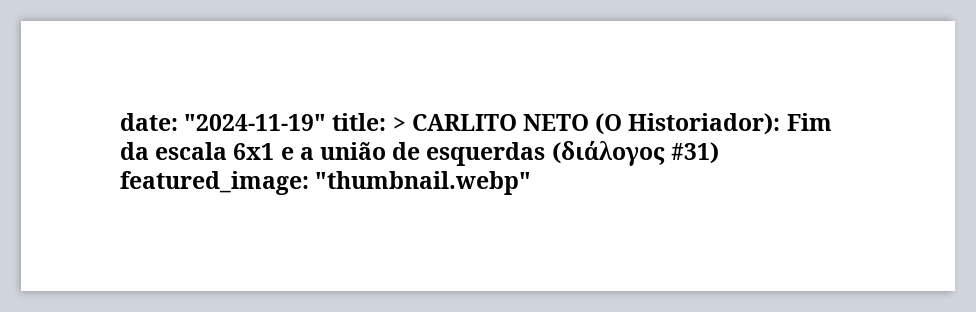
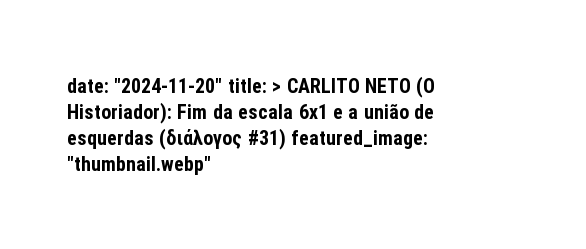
[184,114,327,131] "2024-11-19" -> [114,78,223,93] "2024-11-20"

